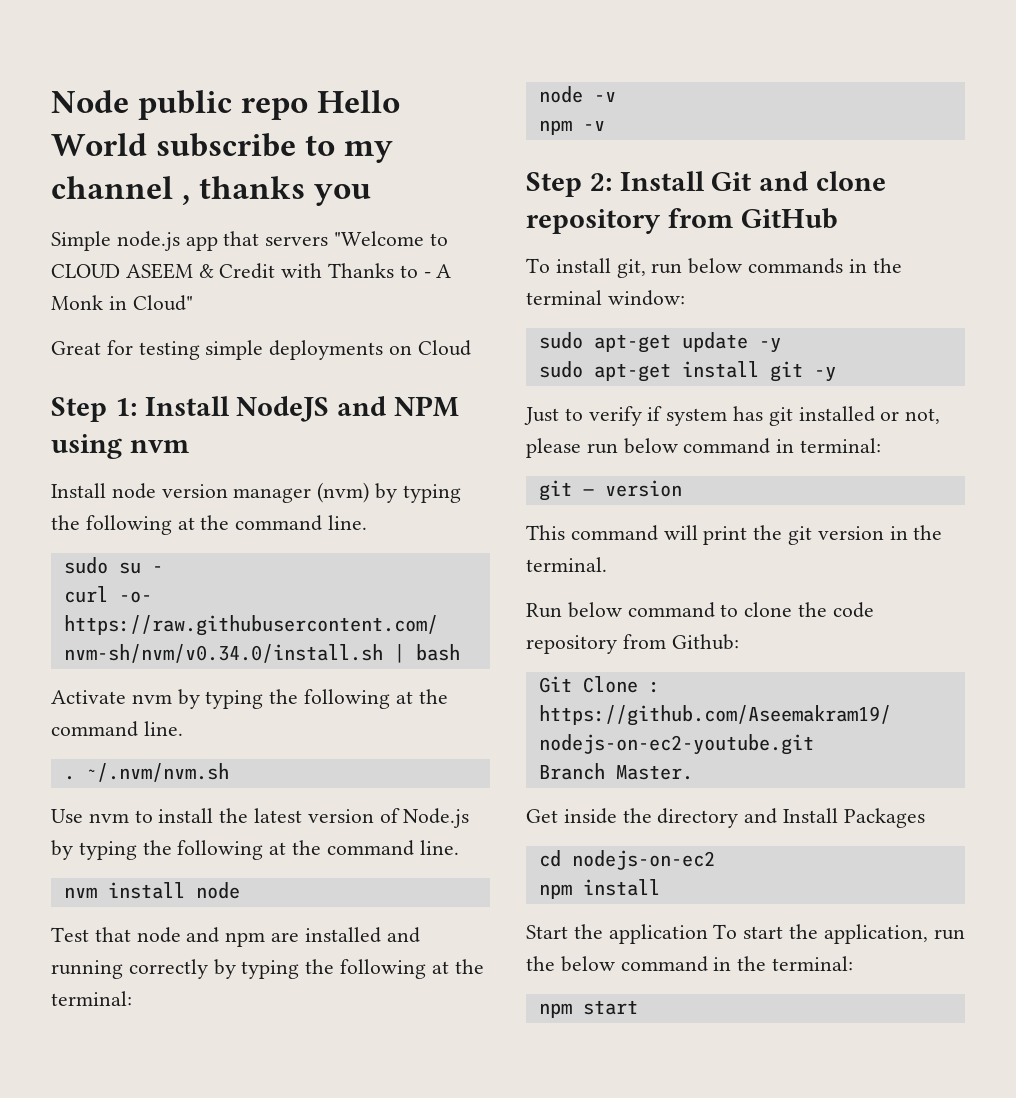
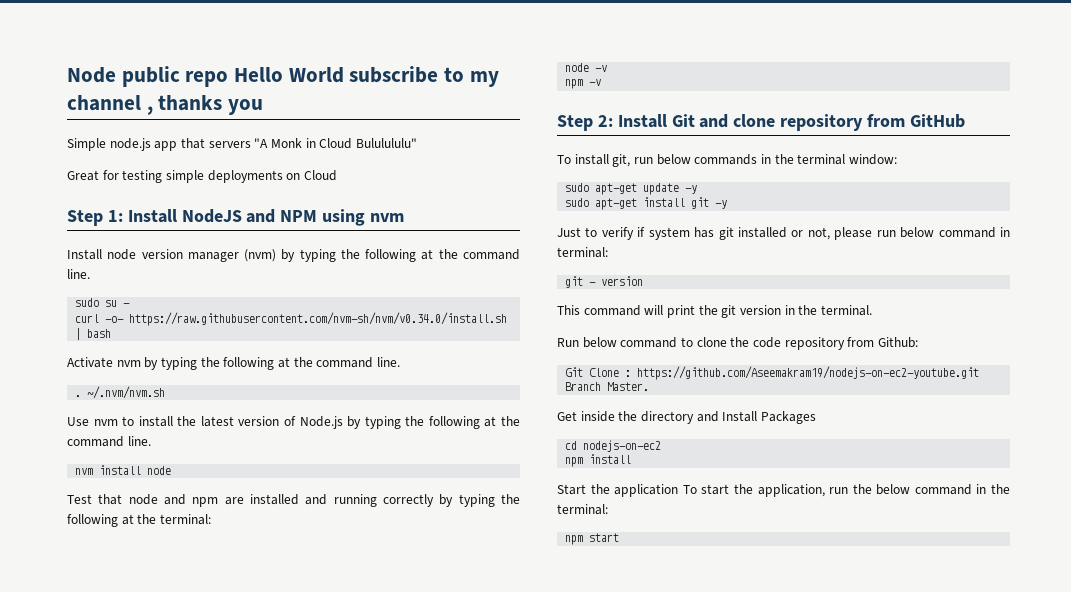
[334,231,448,246] [51,263,452,279] [51,295,193,311] "Welcome to CLOUD ASEEM & Credit with Thanks to - A Monk in Cloud" -> [254,138,417,149] "A Monk in Cloud Bululululu"

